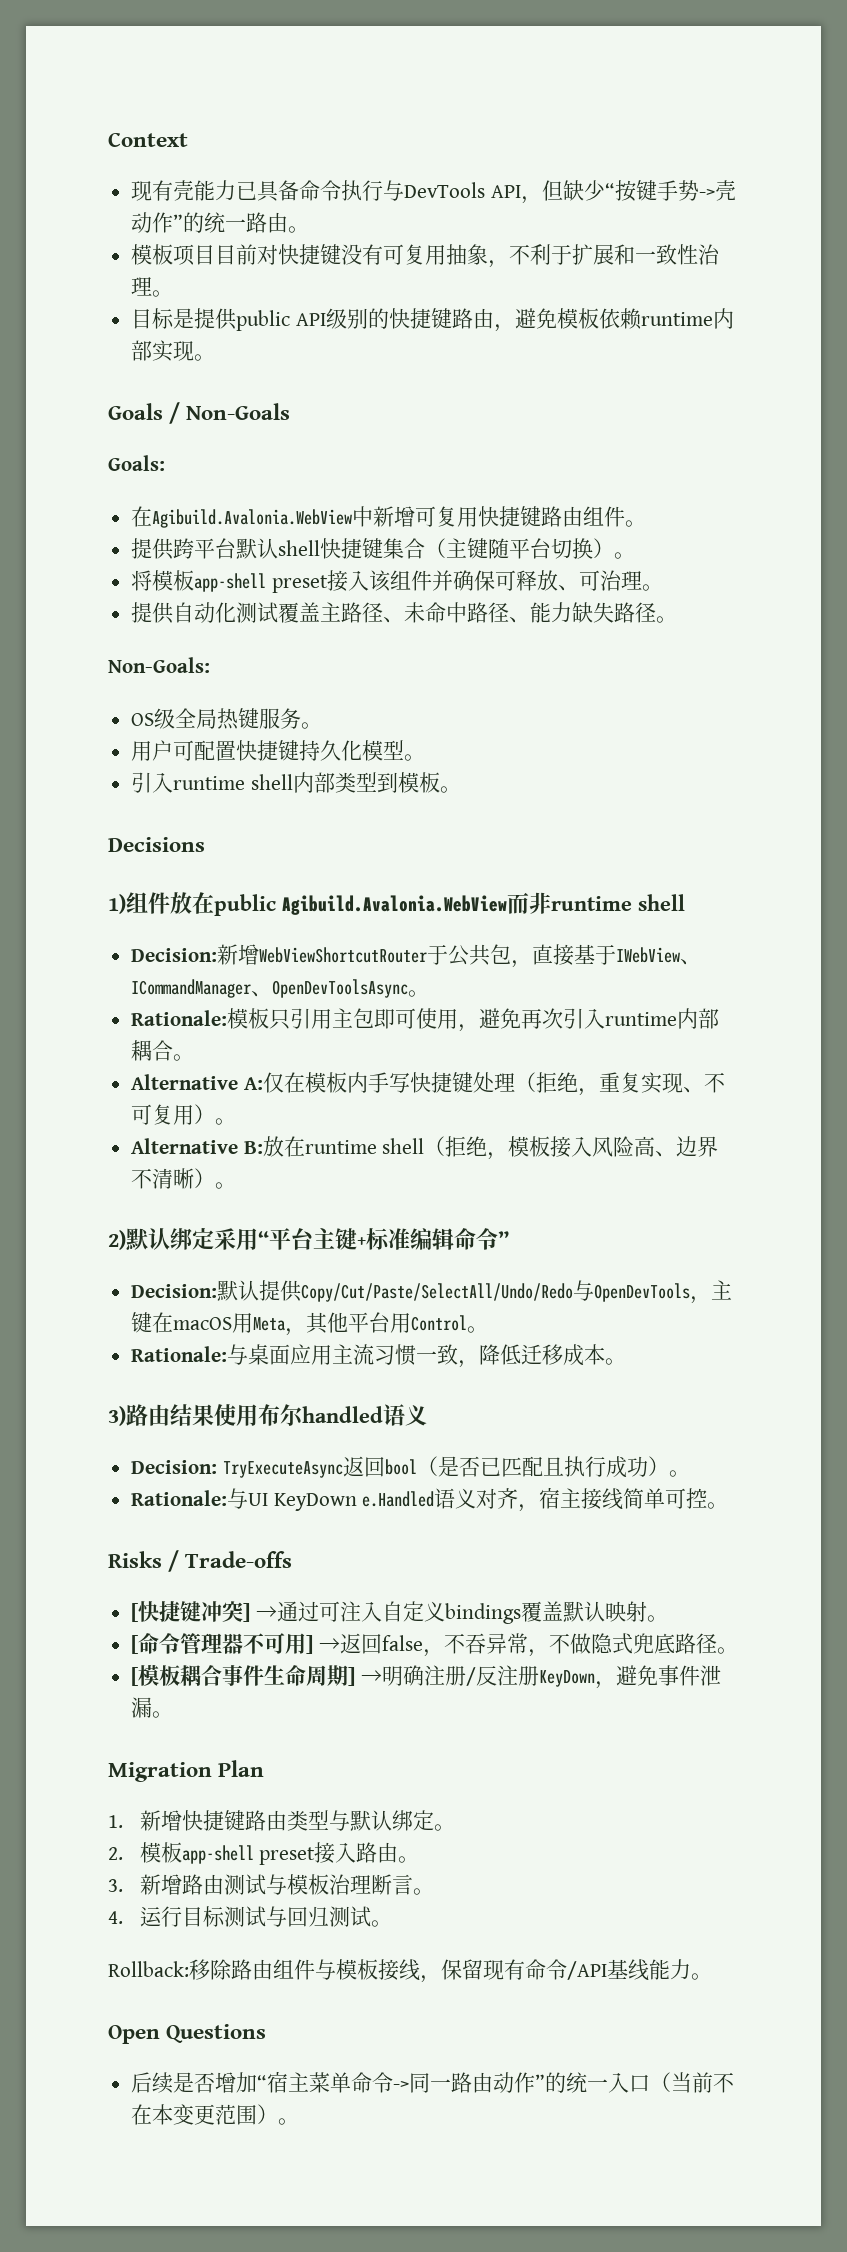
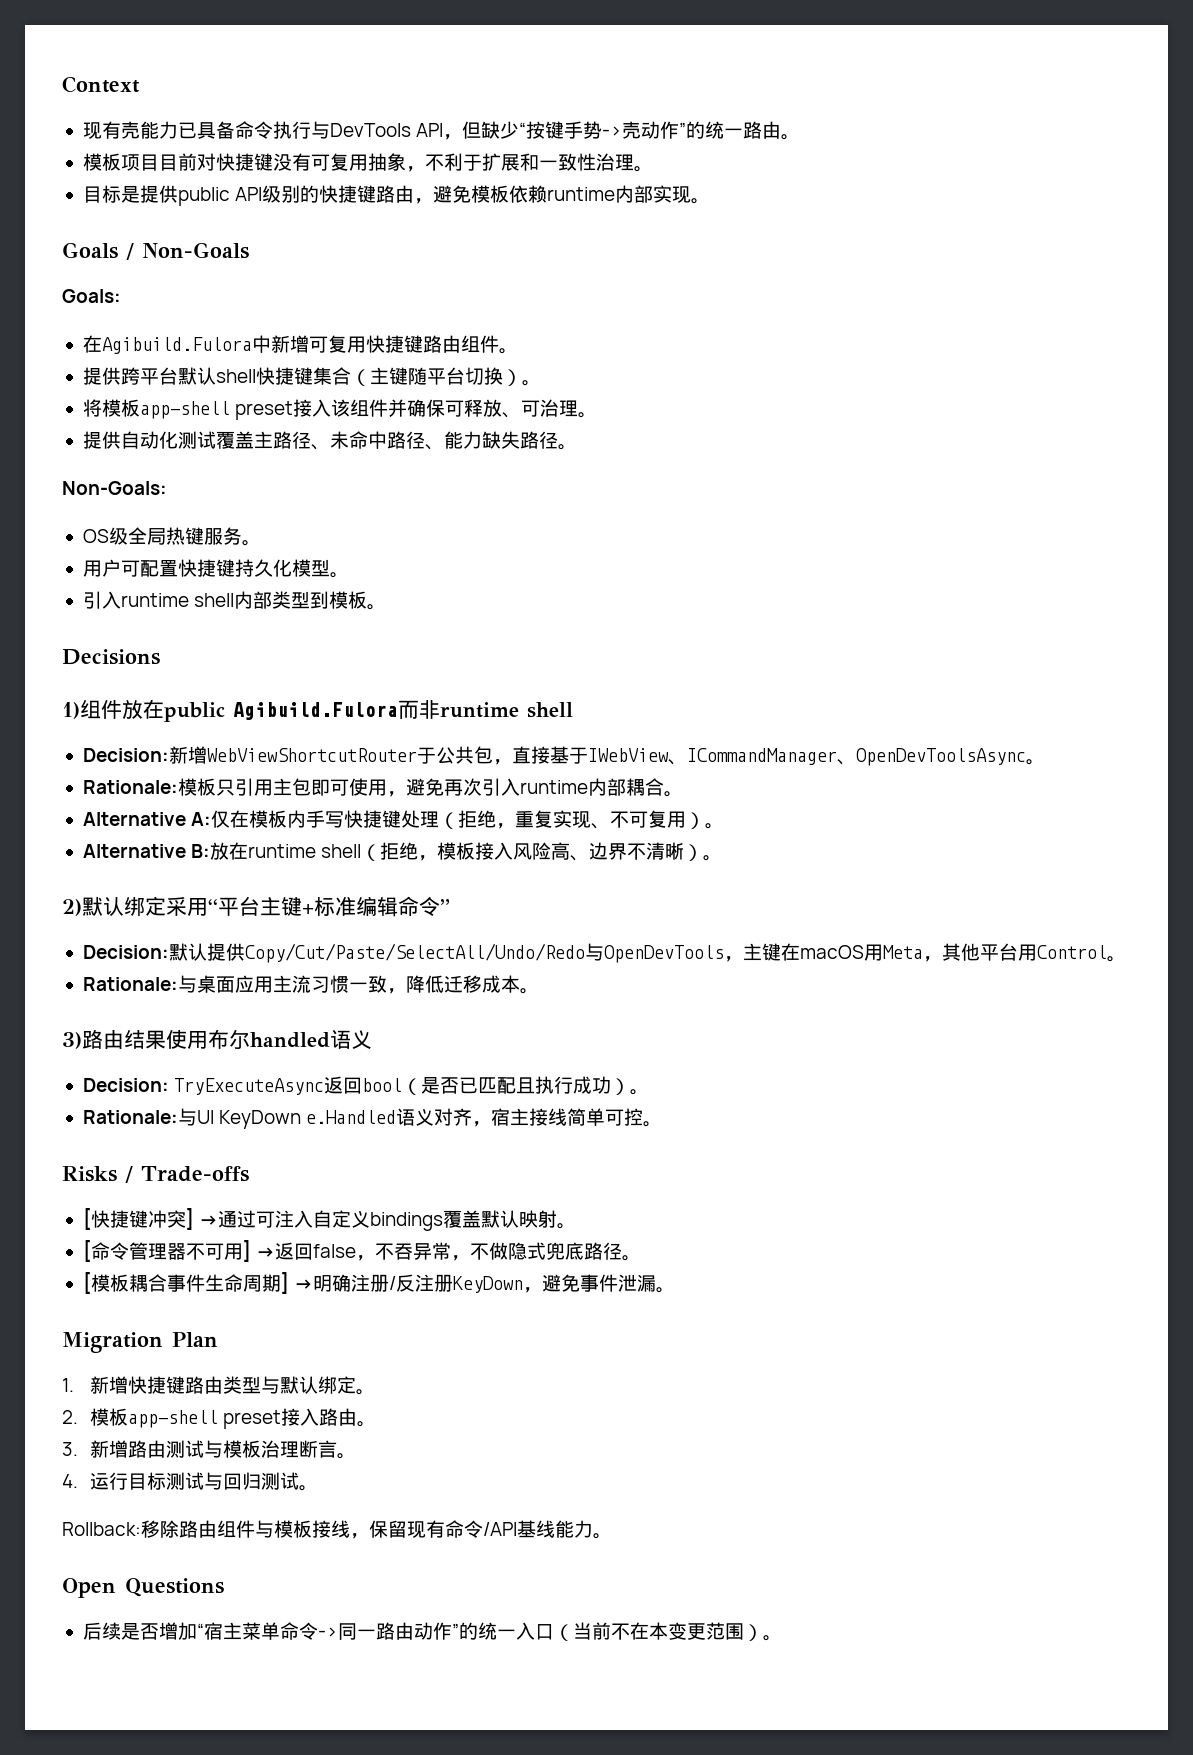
[152,509,353,528] Agibuild.Avalonia.WebView -> [101,337,252,354] Agibuild.Fulora
[282,895,507,915] Agibuild.Avalonia.WebView -> [233,702,398,720] Agibuild.Fulora

